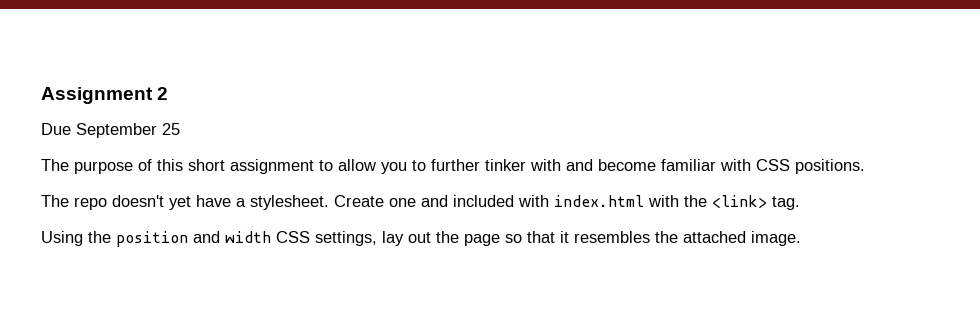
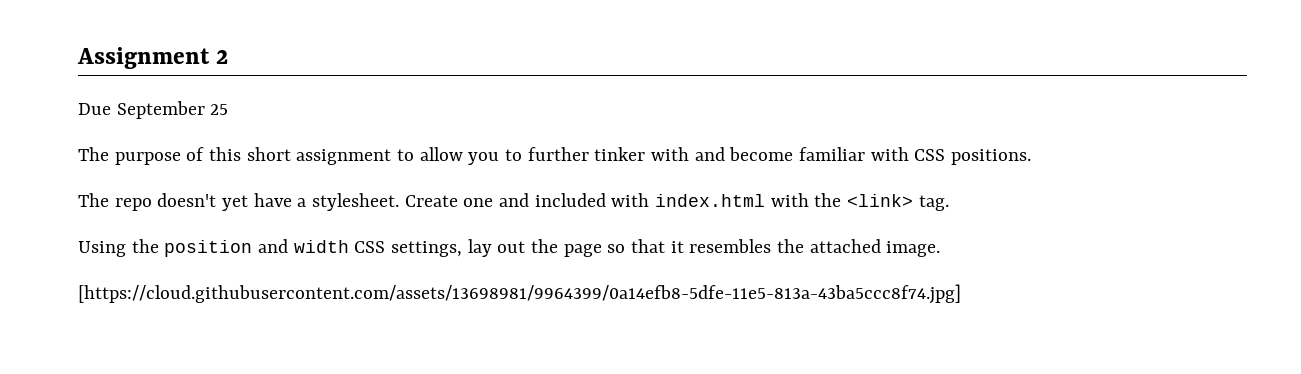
(801, 238) none -> [78,284,961,304] // [https://cloud.githubusercontent.com/assets/13698981/9964399/0a14efb8-5dfe-11e5-813a-43ba5ccc8f74.jpg]

